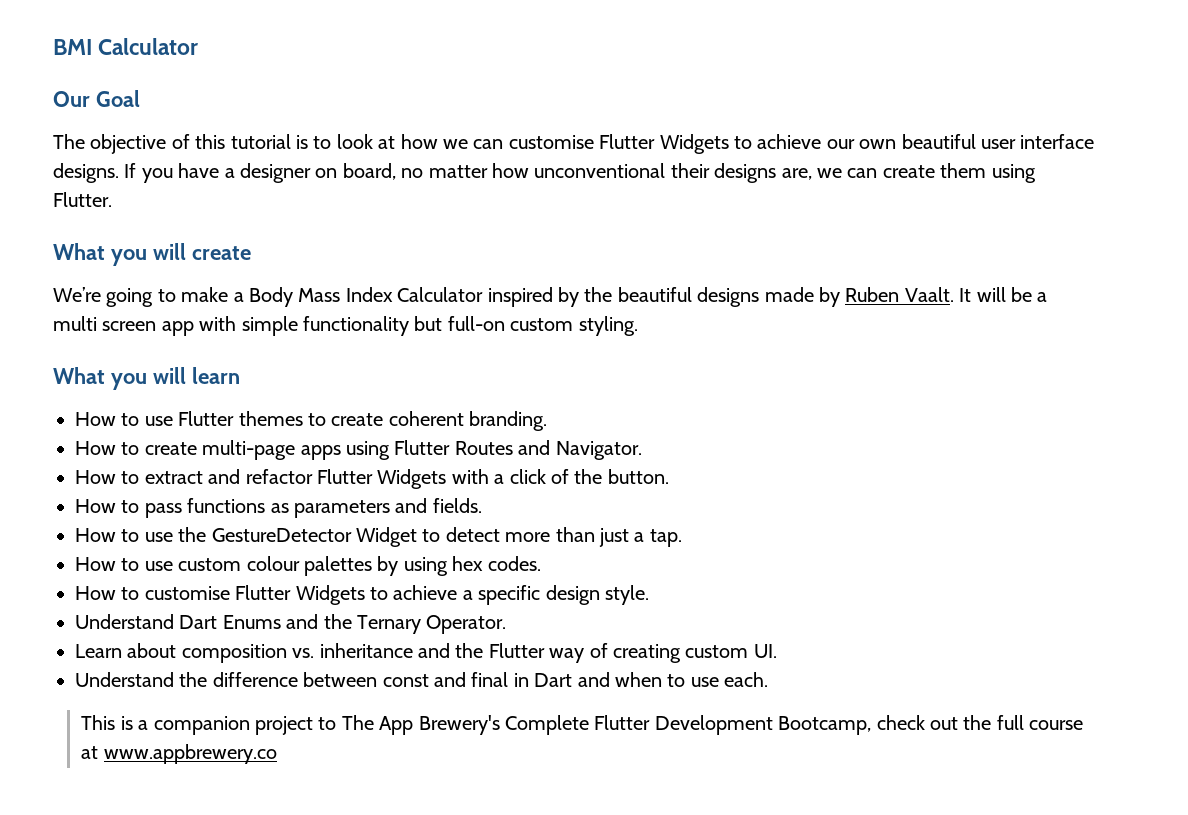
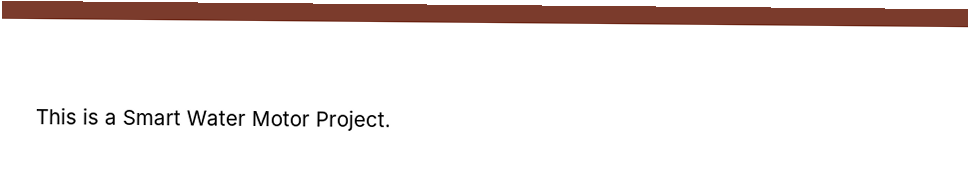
[53,38,199,55] [53,90,140,107] [53,134,1095,154] [53,163,1036,183] [53,192,112,207] [53,243,251,266] [53,287,1048,307] [53,316,638,336] [53,367,240,390] [75,411,548,431] [75,440,642,460] [75,469,669,489] [75,498,482,518] [75,527,682,547] [75,556,541,576] [75,585,649,605] [75,614,507,634] [75,643,777,663] [75,672,769,687] [81,715,1084,735] [81,744,277,764] BMI Calculator // Our Goal // The objective of this tutorial is to look at how we can customise Flutter Widgets to achieve our own beautiful user interface designs. If you have a designer on board, no matter how unconventional their designs are, we can create them using Flutter. // What you will create // We’re going to make a Body Mass Index Calculator inspired by the beautiful designs made by Ruben Vaalt. It will be a multi screen app with simple functionality but full-on custom styling. // What you will learn // How to use Flutter themes to create coherent branding. // How to create multi-page apps using Flutter Routes and Navigator. // How to extract and refactor Flutter Widgets with a click of the button. // How to pass functions as parameters and fields. // How to use the GestureDetector Widget to detect more than just a tap. // How to use custom colour palettes by using hex codes. // How to customise Flutter Widgets to achieve a specific design style. // Understand Dart Enums and the Ternary Operator. // Learn about composition vs. inheritance and the Flutter way of creating custom UI. // Understand the difference between const and final in Dart and when to use each. // This is a companion project to The App Brewery's Complete Flutter Development Bootcamp, check out the full course at www.appbrewery.co -> [35,107,391,132] This is a Smart Water Motor Project.

